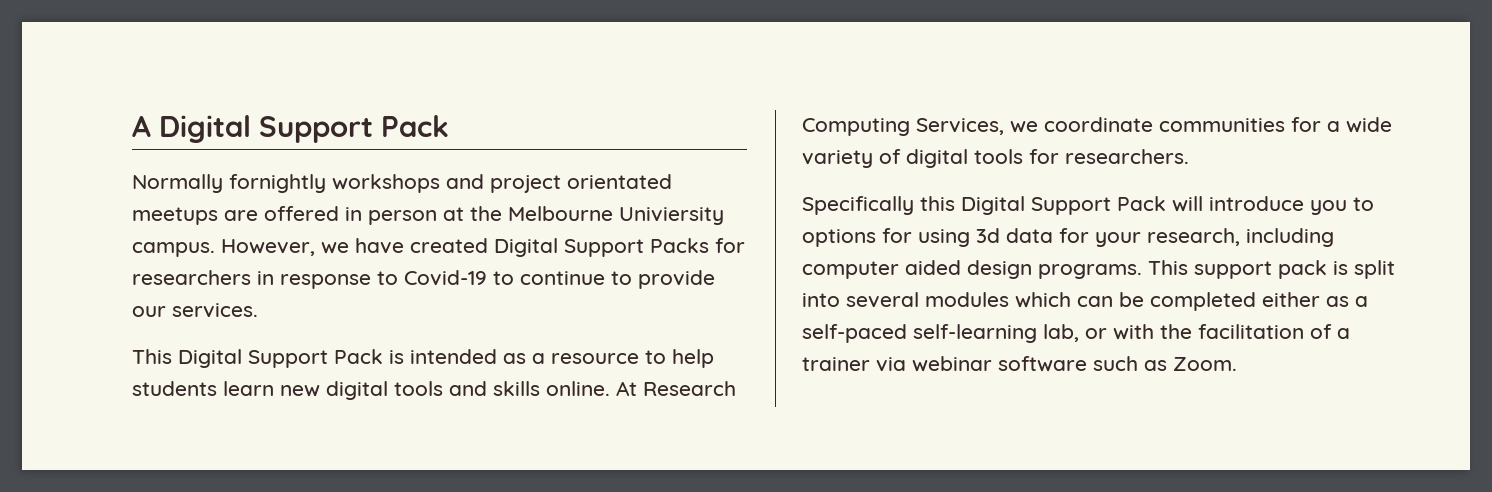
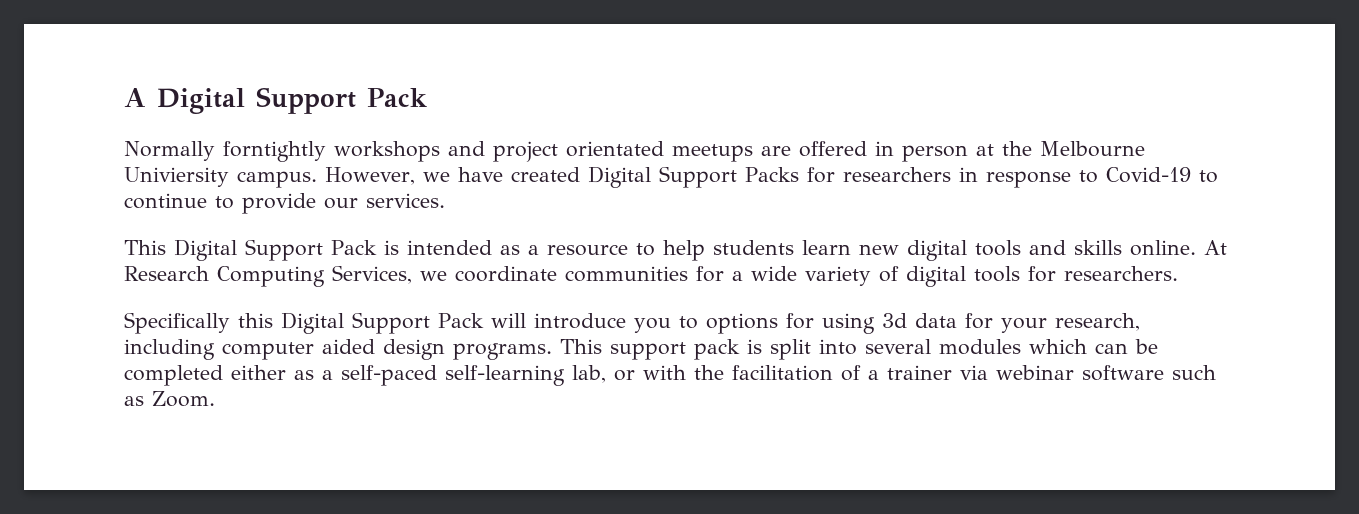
[229,174,326,193] fornightly -> [223,141,326,162] forntightly

